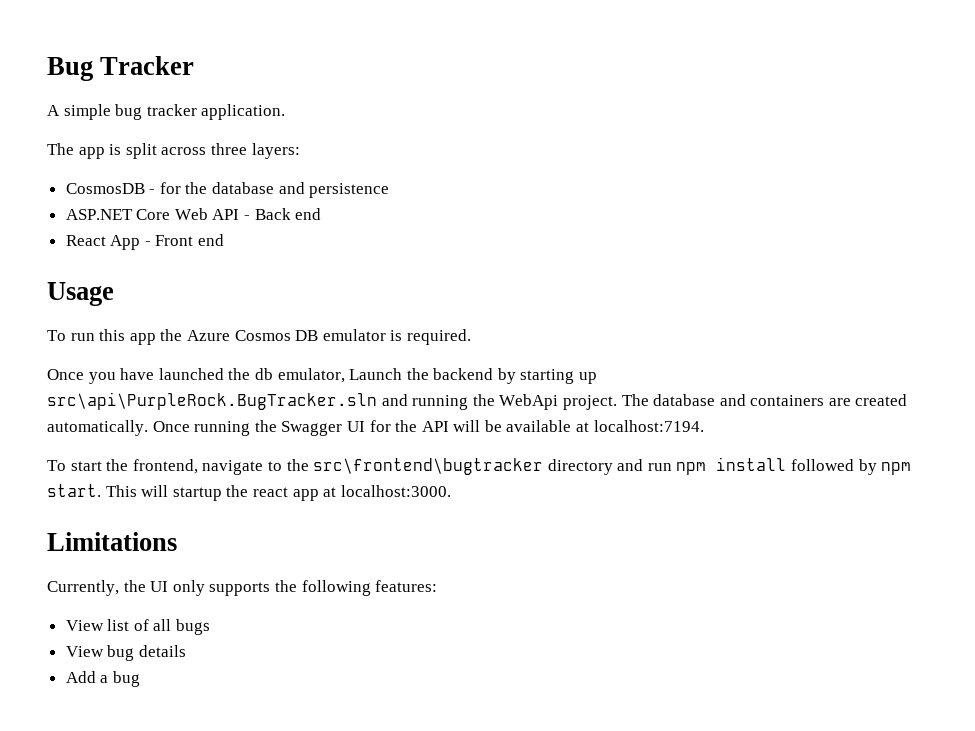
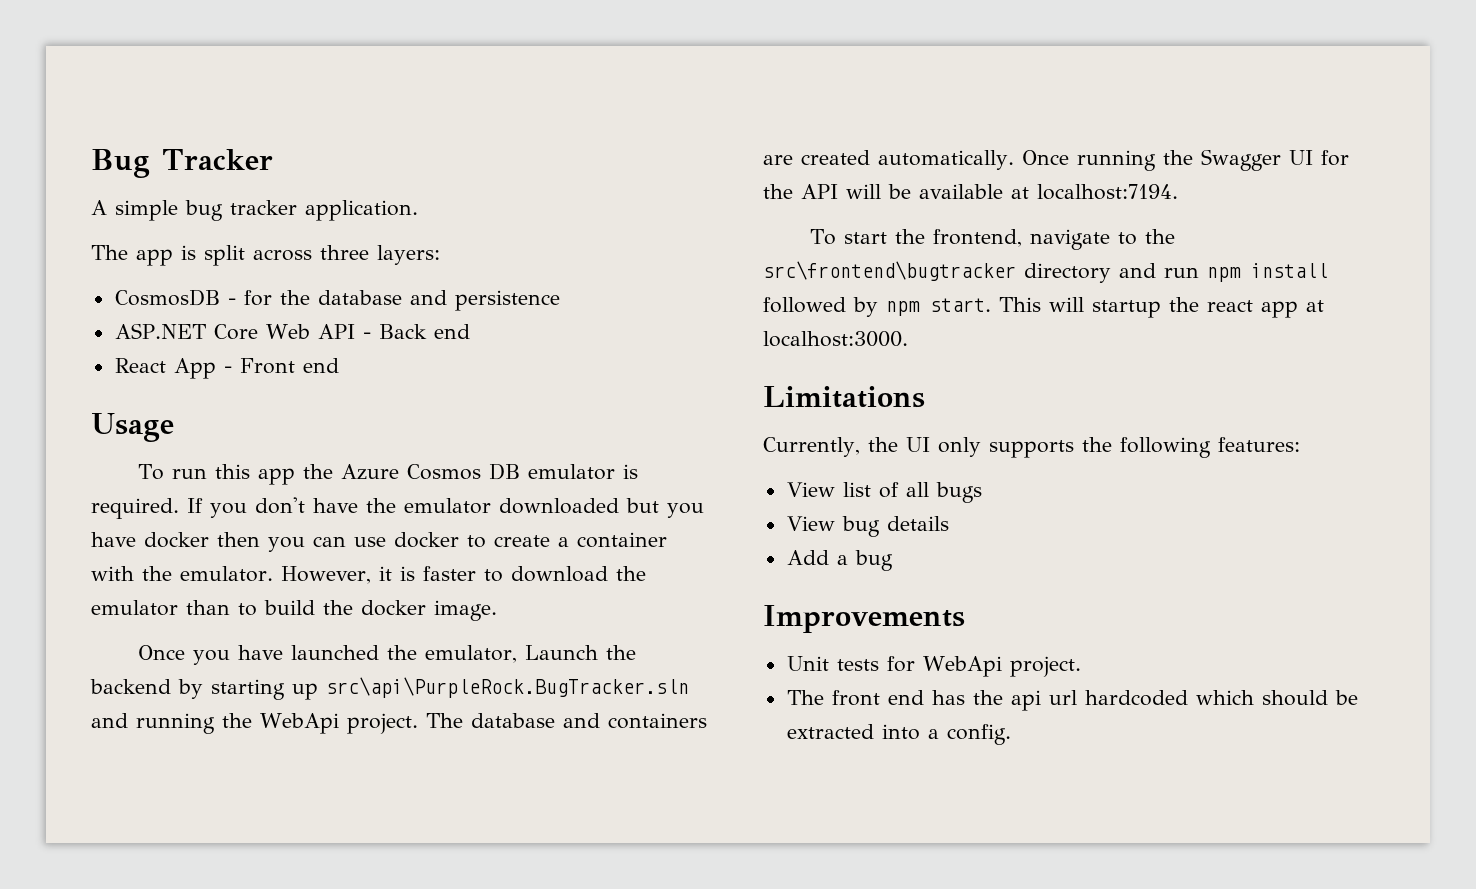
(471, 337) none -> [187,497,704,518] [91,532,667,552] [91,566,646,584] [91,600,497,621] If you don't have the emulator downloaded but you have docker then you can use docker to create a container with the emulator. However, it is faster to download the emulator than to build the docker image.
[254,368,273,380] db -> (417, 652) none
(140, 679) none -> [763,605,965,633] [786,656,1081,677] [786,690,1358,711] [786,724,1011,745] // Improvements // Unit tests for WebApi project. // The front end has the api url hardcoded which should be extracted into a config.

